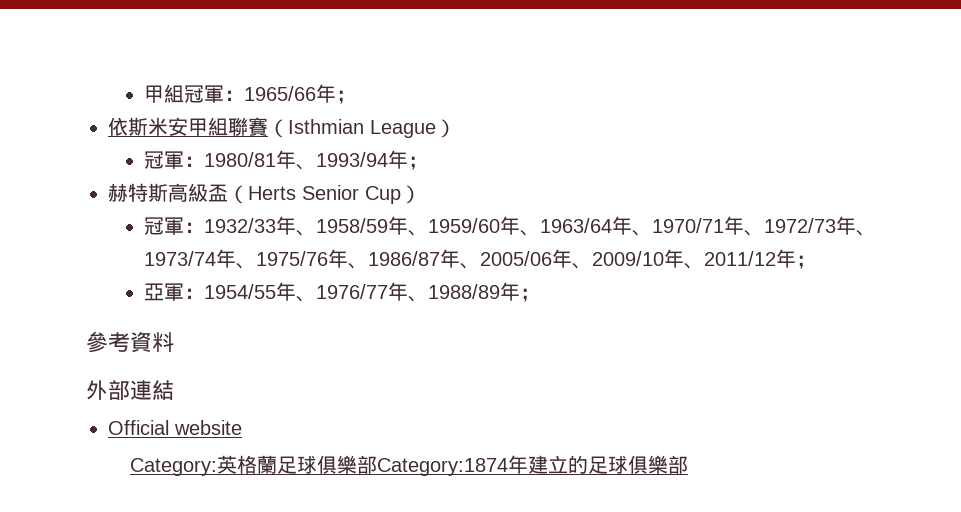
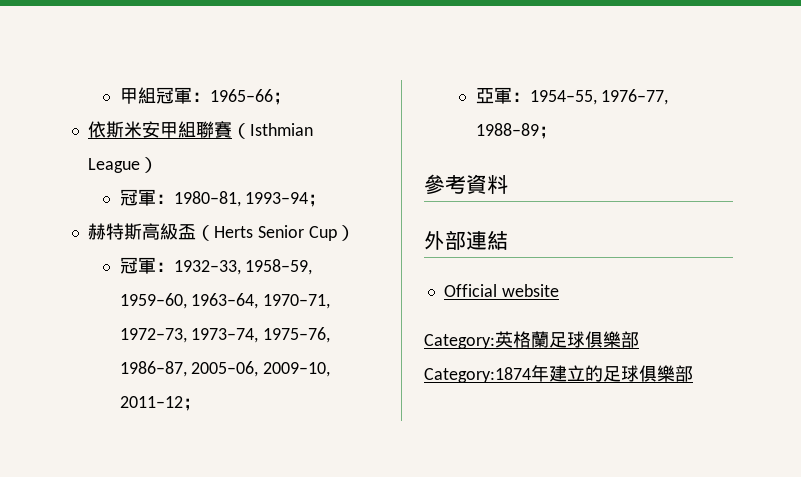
[244,84,337,103] 1965/66年 -> [209,89,273,102] 1965–66
[204,150,409,170] 1980/81年、1993/94年 -> [173,191,309,207] 1980–81, 1993–94
[204,216,877,236] [144,249,817,269] [144,282,521,302] 1932/33年、1958/59年、1959/60年、1963/64年、1970/71年、1972/73年、1973/74年、1975/76年、1986/87年、2005/06年、2009/10年、2011/12年； // 亞軍：1954/55年、1976/77年、1988/89年 -> [173,259,313,275] [119,293,331,309] [119,327,331,343] [119,361,331,377] [119,396,201,411] [475,87,669,105] [475,123,539,136] 1932–33, 1958–59, 1959–60, 1963–64, 1970–71, 1972–73, 1973–74, 1975–76, 1986–87, 2005–06, 2009–10, 2011–12； // 亞軍：1954–55, 1976–77, 1988–89

